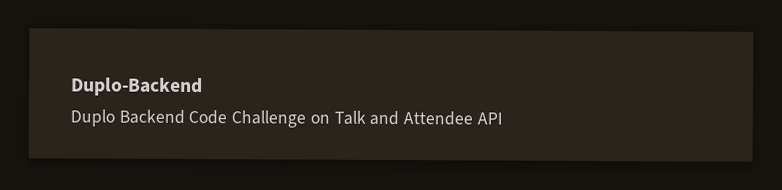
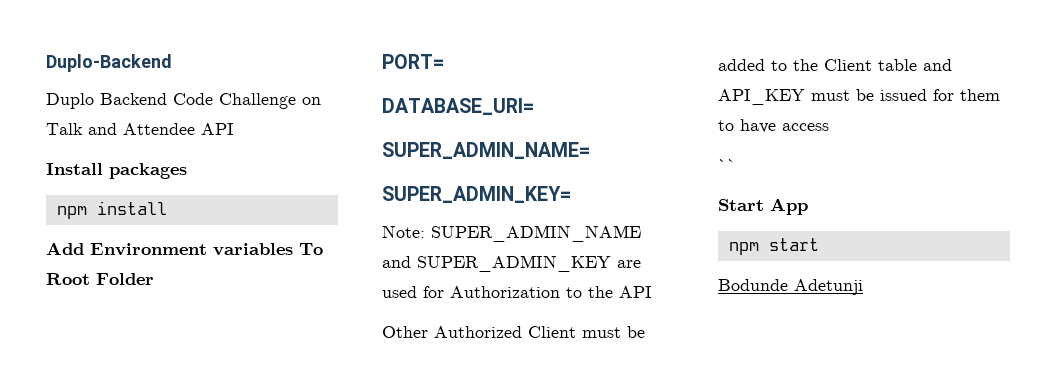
(503, 118) none -> [46,163,187,179] [56,201,167,219] [46,242,323,256] [46,273,154,285] [382,54,444,69] [382,98,534,115] [382,142,590,159] [382,186,571,203] [382,225,641,242] [382,255,641,272] [382,286,652,298] [382,326,645,338] [718,59,952,71] [718,89,1000,105] [718,119,829,133] [718,159,736,171] [718,198,808,215] [728,238,819,255] [718,279,863,295] // Install packages // npm install // Add Environment variables To Root Folder // PORT= // DATABASE_URI= // SUPER_ADMIN_NAME= // SUPER_ADMIN_KEY= // Note: SUPER_ADMIN_NAME and SUPER_ADMIN_KEY are used for Authorization to the API // Other Authorized Client must be added to the Client table and API_KEY must be issued for them to have access // `` // Start App // npm start // Bodunde Adetunji

